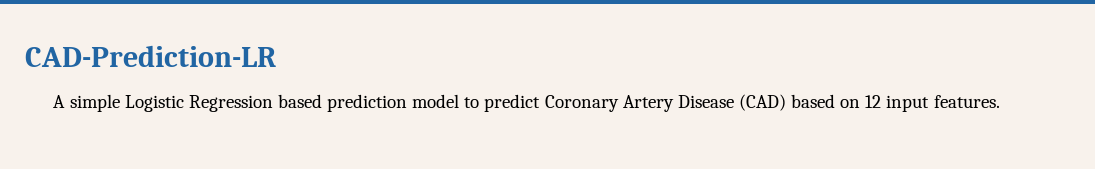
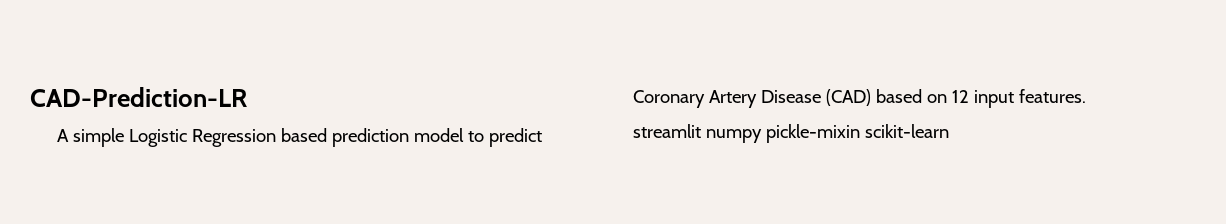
(1000, 101) none -> [633,124,949,143] // streamlit numpy pickle-mixin scikit-learn

